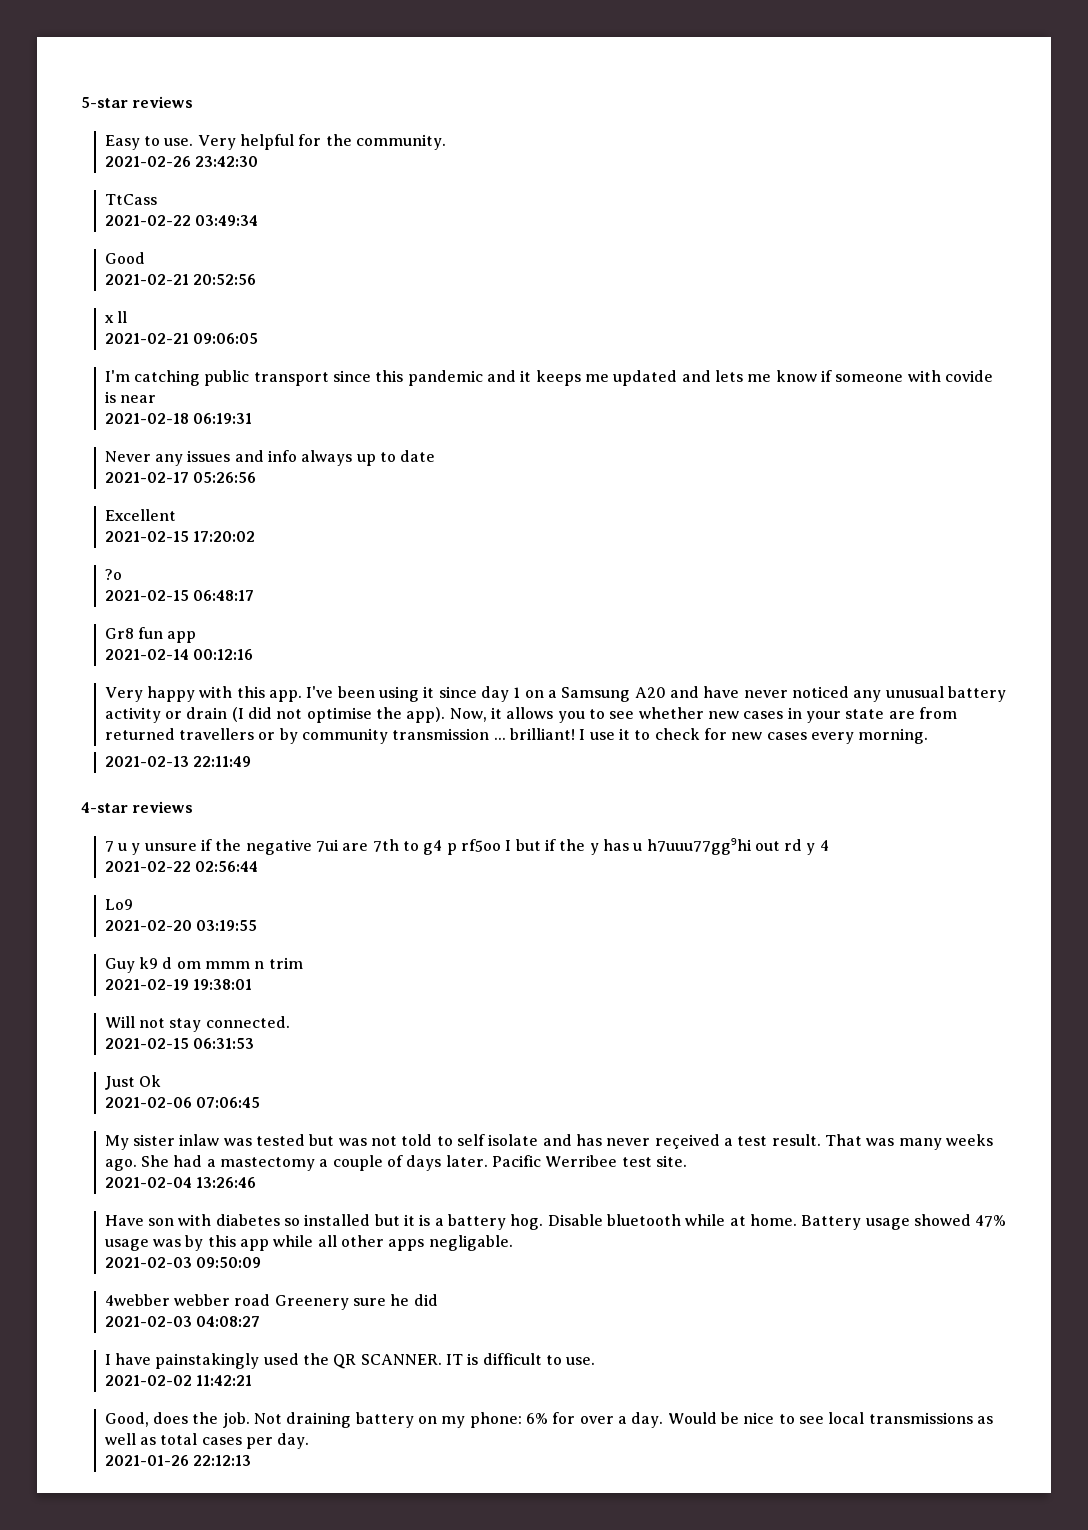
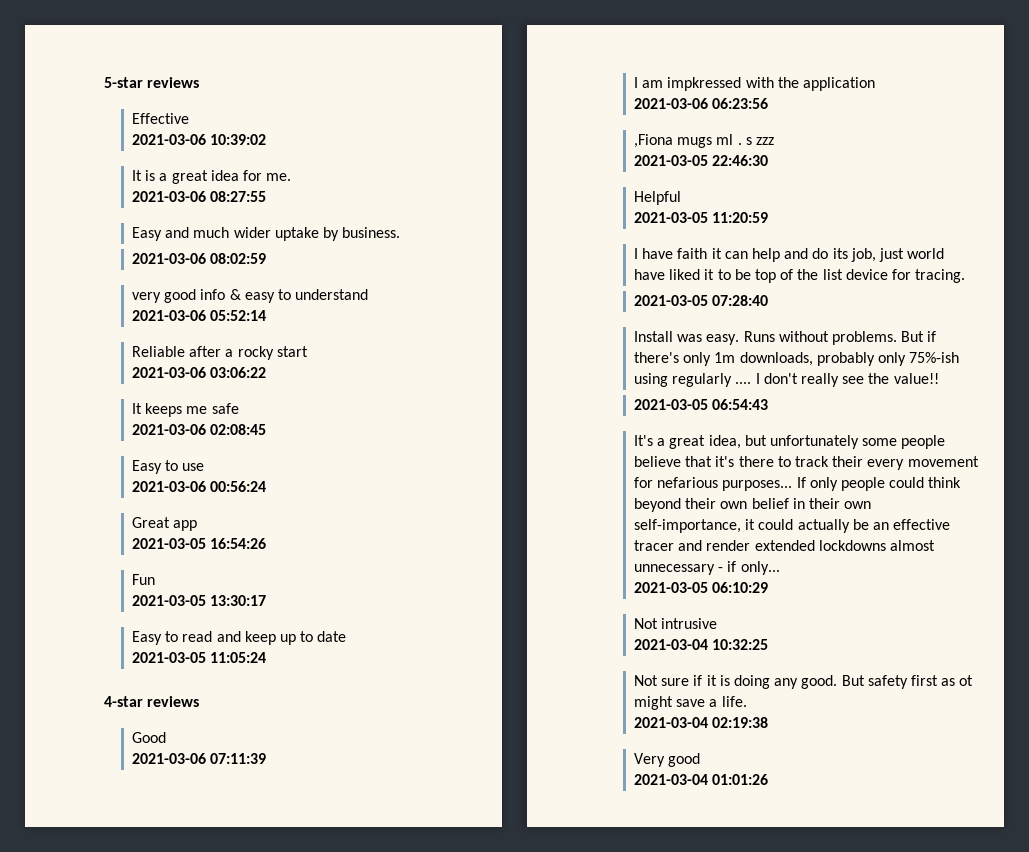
[104,134,447,150] [104,156,259,167] [104,194,157,205] [104,215,259,226] [104,252,145,264] [104,274,257,285] [104,311,128,323] [104,333,259,344] [104,370,993,386] [104,391,157,403] [104,413,253,424] [104,450,436,466] [104,472,257,483] [104,509,176,521] [104,531,256,542] [104,569,122,580] [104,590,255,601] [104,627,197,643] [104,649,254,660] [104,686,1006,702] [104,707,957,723] [104,728,929,744] [104,756,252,767] [81,801,194,813] [104,838,829,855] [104,861,259,872] [104,899,133,910] [104,920,258,931] [104,957,303,973] [104,979,253,990] [104,1016,290,1032] [104,1038,255,1049] [104,1075,162,1090] [104,1097,261,1108] [104,1134,993,1150] [104,1155,687,1171] [104,1177,257,1188] [104,1214,1007,1230] [104,1235,513,1251] [104,1257,262,1268] [104,1294,438,1310] [104,1316,261,1327] [104,1353,596,1369] [104,1375,253,1386] [104,1412,993,1428] [104,1433,310,1449] [104,1455,252,1466] Easy to use. Very helpful for the community. // 2021-02-26 23:42:30 // TtCass // 2021-02-22 03:49:34 // Good // 2021-02-21 20:52:56 // x ll // 2021-02-21 09:06:05 // I'm catching public transport since this pandemic and it keeps me updated and lets me know if someone with covide is near // 2021-02-18 06:19:31 // Never any issues and info always up to date // 2021-02-17 05:26:56 // Excellent // 2021-02-15 17:20:02 // ?o // 2021-02-15 06:48:17 // Gr8 fun app // 2021-02-14 00:12:16 // Very happy with this app. I've been using it since day 1 on a Samsung A20 and have never noticed any unusual battery activity or drain (I did not optimise the app). Now, it allows you to see whether new cases in your state are from returned travellers or by community transmission ... brilliant! I use it to check for new cases every morning. // 2021-02-13 22:11:49 // 4-star reviews // 7 u y unsure if the negative 7ui are 7th to g4 p rf5oo I but if the y has u h7uuu77gg⁹hi out rd y 4 // 2021-02-22 02:56:44 // Lo9 // 2021-02-20 03:19:55 // Guy k9 d om mmm n trim // 2021-02-19 19:38:01 // Will not stay connected. // 2021-02-15 06:31:53 // Just Ok // 2021-02-06 07:06:45 // My sister inlaw was tested but was not told to self isolate and has never reçeived a test result. That was many weeks ago. She had a mastectomy a couple of days later. Pacific Werribee test site. // 2021-02-04 13:26:46 // Have son with diabetes so installed but it is a battery hog. Disable bluetooth while at home. Battery usage showed 47% usage was by this app while all other apps negligable. // 2021-02-03 09:50:09 // 4webber webber road Greenery sure he did // 2021-02-03 04:08:27 // I have painstakingly used the QR SCANNER. IT is difficult to use. // 2021-02-02 11:42:21 // Good, does the job. Not draining battery on my phone: 6% for over a day. Would be nice to see local transmissions as well as total cases per day. // 2021-01-26 22:12:13 -> [132,113,190,124] [132,134,267,145] [132,170,292,184] [132,191,267,202] [132,227,401,241] [132,253,267,264] [132,289,369,303] [132,310,267,321] [132,346,308,360] [132,367,267,378] [132,403,239,417] [132,424,267,435] [132,460,205,474] [132,481,267,492] [132,517,198,531] [132,538,267,549] [132,574,156,585] [132,595,267,606] [132,631,347,645] [132,652,267,663] [104,696,200,707] [132,732,167,743] [132,753,267,764] [634,77,875,91] [634,98,769,109] [634,134,774,148] [634,155,769,166] [634,191,682,205] [634,212,769,223] [634,248,945,262] [634,269,966,283] [634,295,769,306] [634,331,937,345] [634,352,960,366] [634,373,939,387] [634,399,769,410] [634,435,946,449] [634,456,979,470] [634,477,962,491] [634,498,872,512] [634,519,951,533] [634,540,935,551] [634,561,780,575] [634,582,769,593] [634,618,718,629] [634,639,769,650] [634,675,974,689] [634,696,747,710] [634,717,769,728] [634,753,701,767] [634,774,769,785] Effective // 2021-03-06 10:39:02 // It is a great idea for me. // 2021-03-06 08:27:55 // Easy and much wider uptake by business. // 2021-03-06 08:02:59 // very good info & easy to understand // 2021-03-06 05:52:14 // Reliable after a rocky start // 2021-03-06 03:06:22 // It keeps me safe // 2021-03-06 02:08:45 // Easy to use // 2021-03-06 00:56:24 // Great app // 2021-03-05 16:54:26 // Fun // 2021-03-05 13:30:17 // Easy to read and keep up to date // 2021-03-05 11:05:24 // 4-star reviews // Good // 2021-03-06 07:11:39 // I am impkressed with the application // 2021-03-06 06:23:56 // ,Fiona mugs ml . s zzz // 2021-03-05 22:46:30 // Helpful // 2021-03-05 11:20:59 // I have faith it can help and do its job, just world have liked it to be top of the list device for tracing. // 2021-03-05 07:28:40 // Install was easy. Runs without problems. But if there's only 1m downloads, probably only 75%-ish using regularly .... I don't really see the value!! // 2021-03-05 06:54:43 // It's a great idea, but unfortunately some people believe that it's there to track their every movement for nefarious purposes... If only people could think beyond their own belief in their own self-importance, it could actually be an effective tracer and render extended lockdowns almost unnecessary - if only... // 2021-03-05 06:10:29 // Not intrusive // 2021-03-04 10:32:25 // Not sure if it is doing any good. But safety first as ot might save a life. // 2021-03-04 02:19:38 // Very good // 2021-03-04 01:01:26

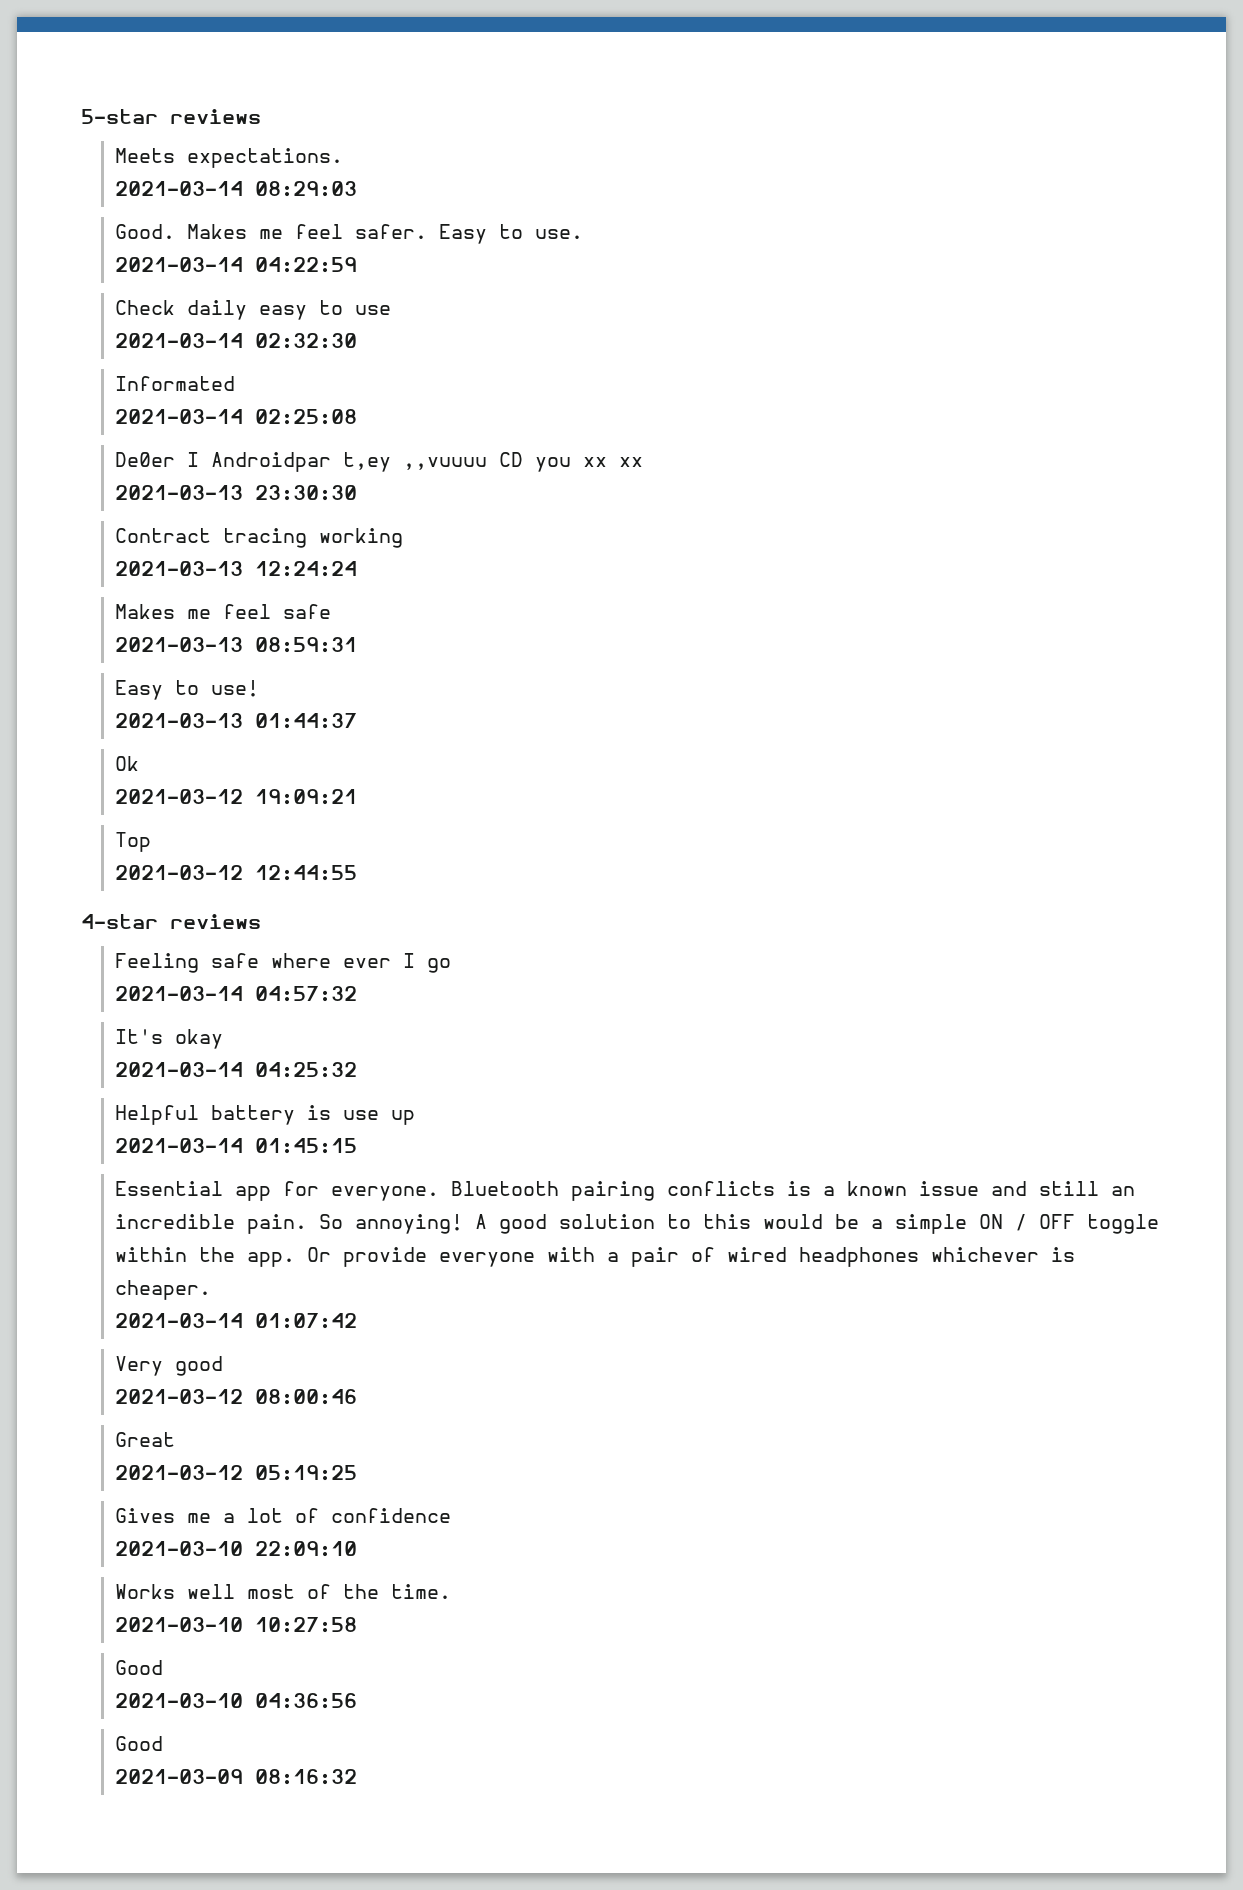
[132,113,190,124] [132,134,267,145] [132,170,292,184] [132,191,267,202] [132,227,401,241] [132,253,267,264] [132,289,369,303] [132,310,267,321] [132,346,308,360] [132,367,267,378] [132,403,208,417] Effective // 2021-03-06 10:39:02 // It is a great idea for me. // 2021-03-06 08:27:55 // Easy and much wider uptake by business. // 2021-03-06 08:02:59 // very good info & easy to understand // 2021-03-06 05:52:14 // Reliable after a rocky start // 2021-03-06 03:06:22 // It keeps me -> [114,148,343,168] [114,181,357,197] [114,224,583,244] [114,257,357,273] [114,300,391,320] [114,333,357,349] [114,376,235,391] [114,409,357,425] [114,452,643,472] [114,485,357,501] [114,528,403,548] [114,561,357,577] [114,604,271,619] Meets expectations. // 2021-03-14 08:29:03 // Good. Makes me feel safer. Easy to use. // 2021-03-14 04:22:59 // Check daily easy to use // 2021-03-14 02:32:30 // Informated // 2021-03-14 02:25:08 // De0er I Androidpar t,ey ,,vuuuu CD you xx xx // 2021-03-13 23:30:30 // Contract tracing working // 2021-03-13 12:24:24 // Makes me feel
[132,424,267,435] [132,460,205,474] [132,481,267,492] [132,517,198,531] [132,538,267,549] [132,574,156,585] [132,595,267,606] [132,631,347,645] [132,652,267,663] [104,696,200,707] [132,732,167,743] [132,753,267,764] [634,77,875,91] [634,98,769,109] [634,134,774,148] [634,155,769,166] [634,191,682,205] [634,212,769,223] [634,248,945,262] [634,269,966,283] [634,295,769,306] [634,331,937,345] [634,352,960,366] [634,373,939,387] [634,399,769,410] [634,435,946,449] [634,456,979,470] [634,477,962,491] [634,498,872,512] [634,519,951,533] [634,540,935,551] [634,561,780,575] [634,582,769,593] [634,618,718,629] [634,639,769,650] [634,675,974,689] [634,696,747,710] [634,717,769,728] [634,753,701,767] [634,774,769,785] 2021-03-06 02:08:45 // Easy to use // 2021-03-06 00:56:24 // Great app // 2021-03-05 16:54:26 // Fun // 2021-03-05 13:30:17 // Easy to read and keep up to date // 2021-03-05 11:05:24 // 4-star reviews // Good // 2021-03-06 07:11:39 // I am impkressed with the application // 2021-03-06 06:23:56 // ,Fiona mugs ml . s zzz // 2021-03-05 22:46:30 // Helpful // 2021-03-05 11:20:59 // I have faith it can help and do its job, just world have liked it to be top of the list device for tracing. // 2021-03-05 07:28:40 // Install was easy. Runs without problems. But if there's only 1m downloads, probably only 75%-ish using regularly .... I don't really see the value!! // 2021-03-05 06:54:43 // It's a great idea, but unfortunately some people believe that it's there to track their every movement for nefarious purposes... If only people could think beyond their own belief in their own self-importance, it could actually be an effective tracer and render extended lockdowns almost unnecessary - if only... // 2021-03-05 06:10:29 // Not intrusive // 2021-03-04 10:32:25 // Not sure if it is doing any good. But safety first as ot might save a life. // 2021-03-04 02:19:38 // Very good // 2021-03-04 01:01:26 -> [114,637,357,653] [114,680,259,700] [114,713,357,729] [114,756,139,771] [114,789,357,805] [114,832,151,852] [114,865,357,881] [81,914,261,929] [114,953,451,973] [114,986,357,1002] [114,1029,223,1049] [114,1062,357,1078] [114,1105,415,1125] [114,1138,357,1154] [114,1181,1135,1201] [114,1214,1159,1234] [114,1247,1075,1267] [114,1280,211,1300] [114,1313,357,1329] [114,1356,223,1376] [114,1389,357,1405] [114,1432,175,1447] [114,1465,357,1481] [114,1508,451,1523] [114,1541,357,1557] [114,1584,451,1599] [114,1617,357,1633] [114,1660,163,1675] [114,1693,357,1709] [114,1736,163,1751] [114,1769,357,1785] 2021-03-13 08:59:31 // Easy to use! // 2021-03-13 01:44:37 // Ok // 2021-03-12 19:09:21 // Top // 2021-03-12 12:44:55 // 4-star reviews // Feeling safe where ever I go // 2021-03-14 04:57:32 // It's okay // 2021-03-14 04:25:32 // Helpful battery is use up // 2021-03-14 01:45:15 // Essential app for everyone. Bluetooth pairing conflicts is a known issue and still an incredible pain. So annoying! A good solution to this would be a simple ON / OFF toggle within the app. Or provide everyone with a pair of wired headphones whichever is cheaper. // 2021-03-14 01:07:42 // Very good // 2021-03-12 08:00:46 // Great // 2021-03-12 05:19:25 // Gives me a lot of confidence // 2021-03-10 22:09:10 // Works well most of the time. // 2021-03-10 10:27:58 // Good // 2021-03-10 04:36:56 // Good // 2021-03-09 08:16:32

